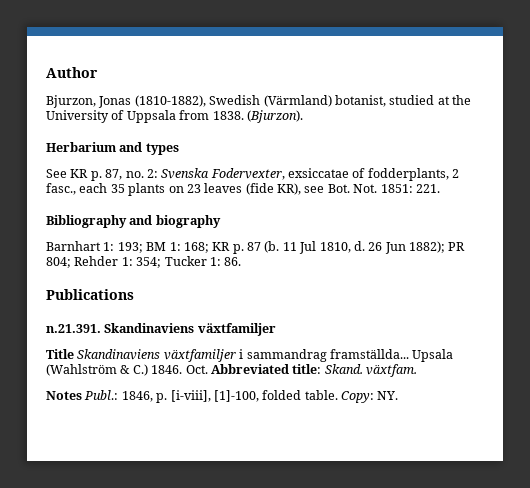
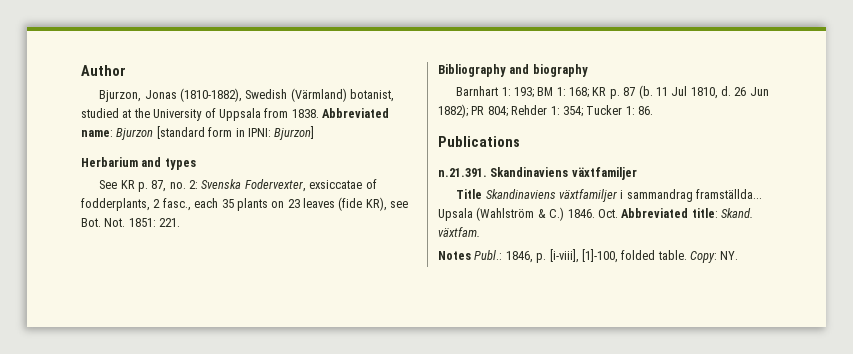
[246,110,303,123] (Bjurzon). -> [322,108,389,118] [81,126,315,140] Abbreviated name: Bjurzon [standard form in IPNI: Bjurzon]

